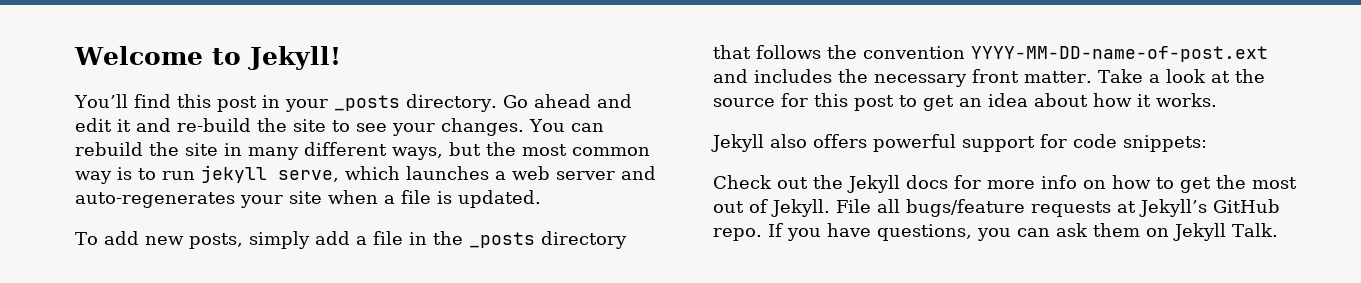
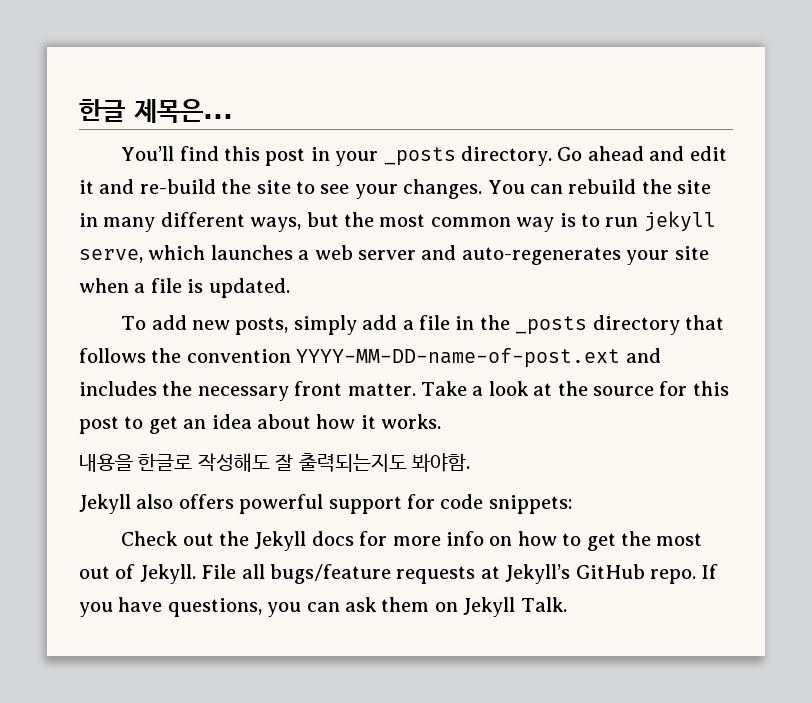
[74,46,341,70] Welcome to Jekyll! -> [79,99,233,123] 한글 제목은...
(1217, 100) none -> [79,453,470,472] // 내용을 한글로 작성해도 잘 출력되는지도 봐야함.

